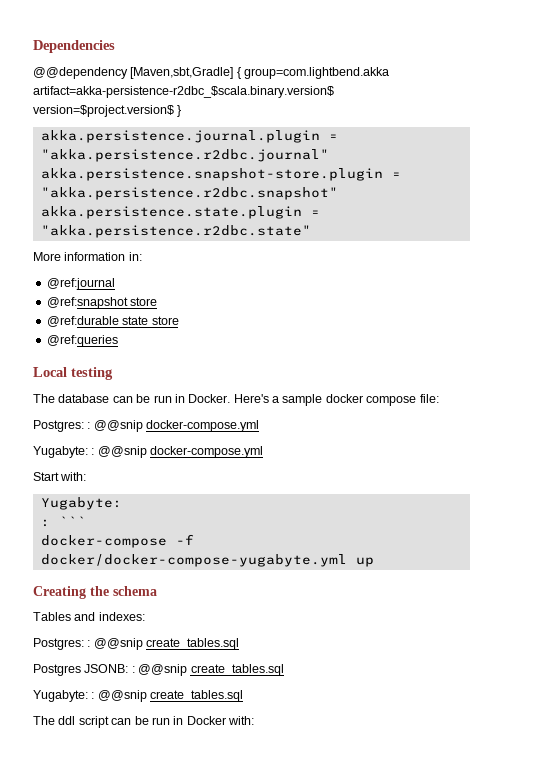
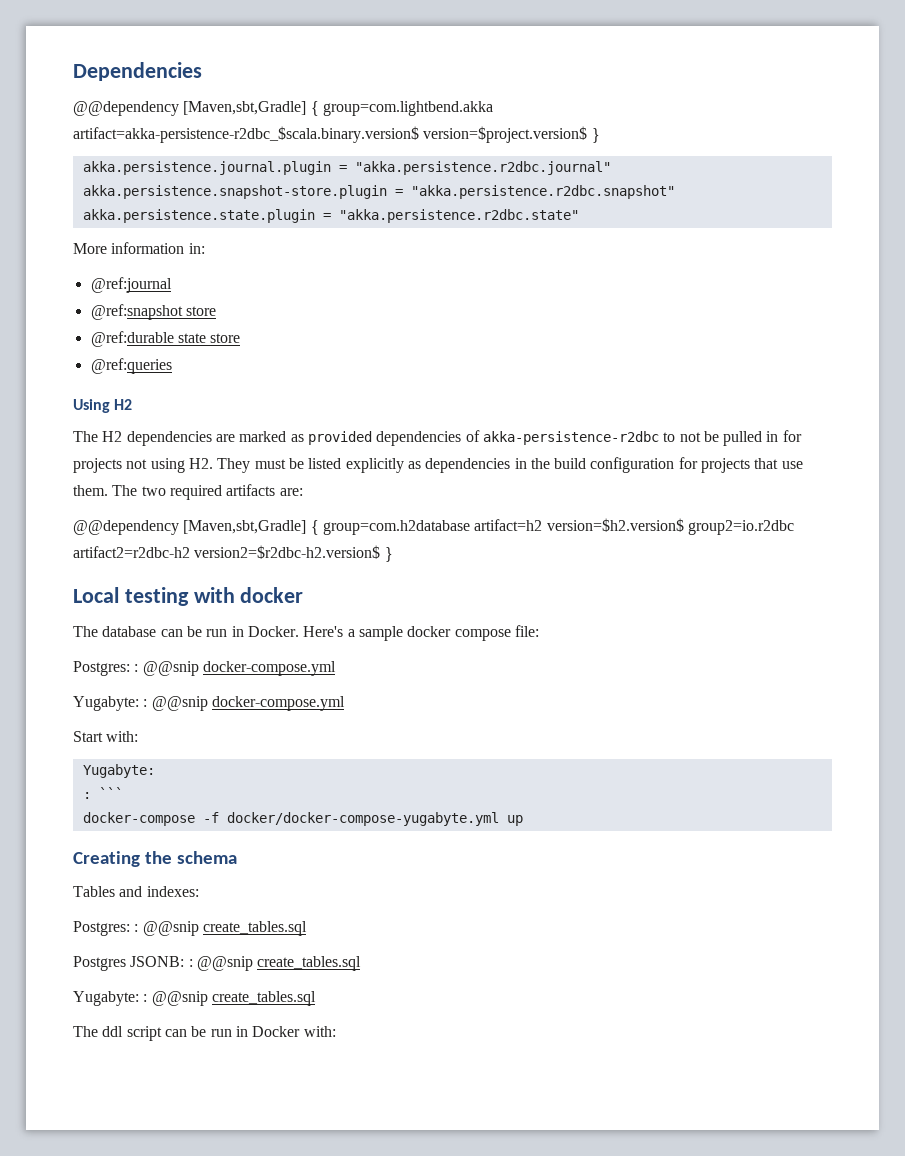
(118, 341) none -> [73,399,133,413] [73,430,802,446] [73,457,803,473] [73,484,303,500] [73,518,794,535] [73,545,393,562] // Using H2 // The H2 dependencies are marked as provided dependencies of akka-persistence-r2dbc to not be pulled in for projects not using H2. They must be listed explicitly as dependencies in the build configuration for projects that use them. The two required artifacts are: // @@dependency [Maven,sbt,Gradle] { group=com.h2database artifact=h2 version=$h2.version$ group2=io.r2dbc artifact2=r2dbc-h2 version2=$r2dbc-h2.version$ }
(113, 373) none -> [193,587,304,603] with docker

